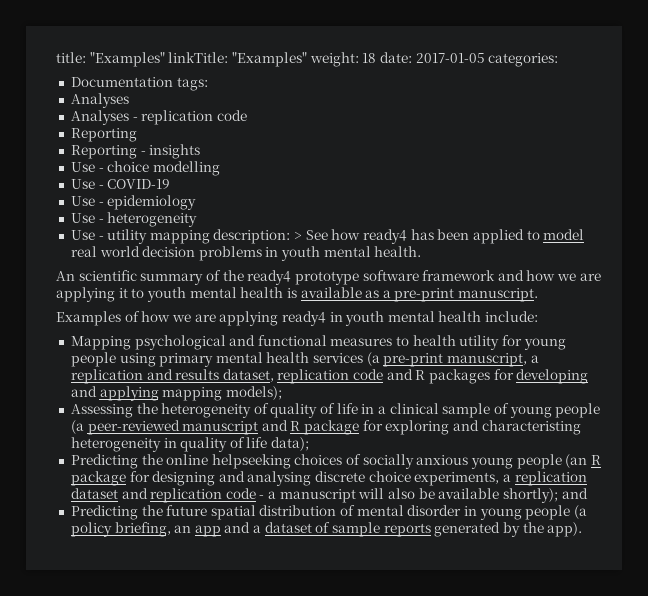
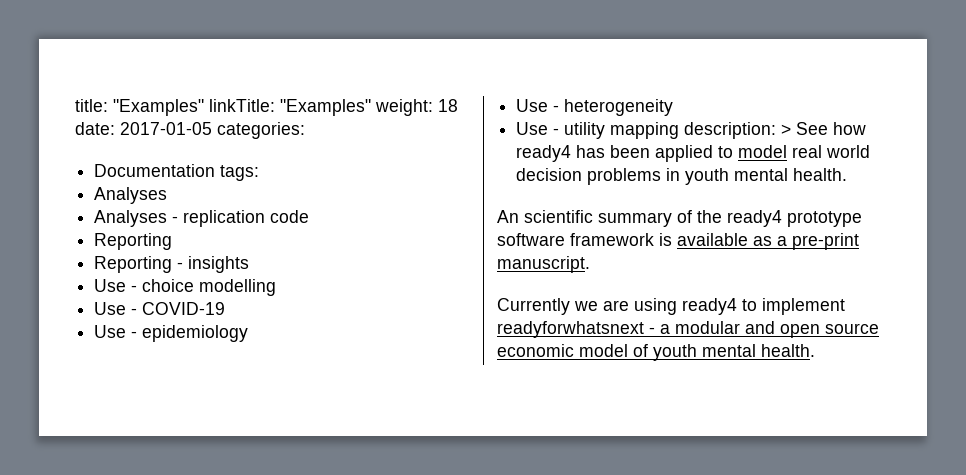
[497,270,601,281] [56,287,284,302] and how we are applying it to youth mental health -> (654, 239) none
[56,311,539,326] [70,335,566,350] [70,352,539,367] [70,369,589,384] [70,386,282,401] [70,403,601,418] [70,420,581,435] [70,437,310,452] [70,454,601,469] [70,471,587,486] [70,488,588,503] [70,505,587,520] [70,522,583,537] Examples of how we are applying ready4 in youth mental health include: // Mapping psychological and functional measures to health utility for young people using primary mental health services (a pre-print manuscript, a replication and results dataset, replication code and R packages for developing and applying mapping models); // Assessing the heterogeneity of quality of life in a clinical sample of young people (a peer-reviewed manuscript and R package for exploring and characteristing heterogeneity in quality of life data); // Predicting the online helpseeking choices of socially anxious young people (an R package for designing and analysing discrete choice experiments, a replication dataset and replication code - a manuscript will also be available shortly); and // Predicting the future spatial distribution of mental disorder in young people (a policy briefing, an app and a dataset of sample reports generated by the app). -> [497,298,845,315] [497,321,879,338] [497,344,815,361] Currently we are using ready4 to implement readyforwhatsnext - a modular and open source economic model of youth mental health.

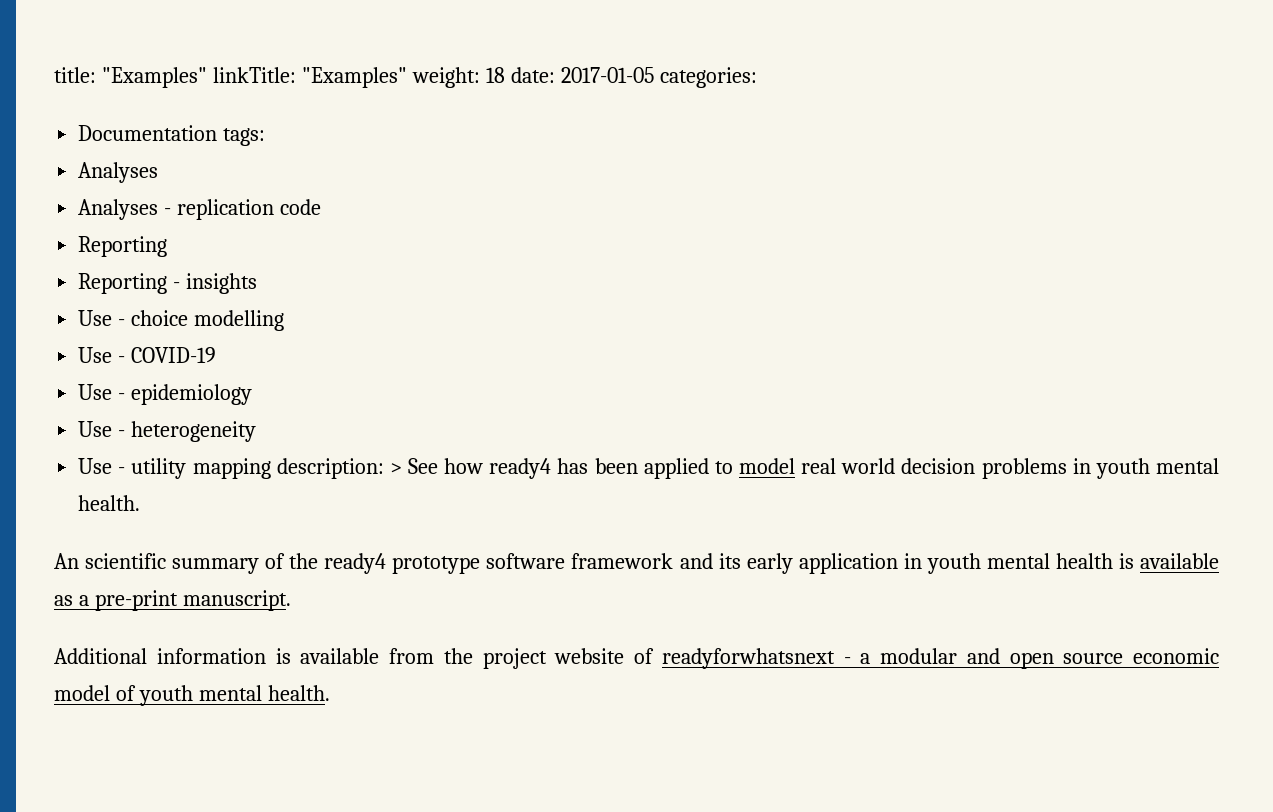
(654, 239) none -> [679,553,1113,574] and its early application in youth mental health
[497,298,845,315] Currently we are using ready4 to implement -> [54,648,654,669] Additional information is available from the project website of

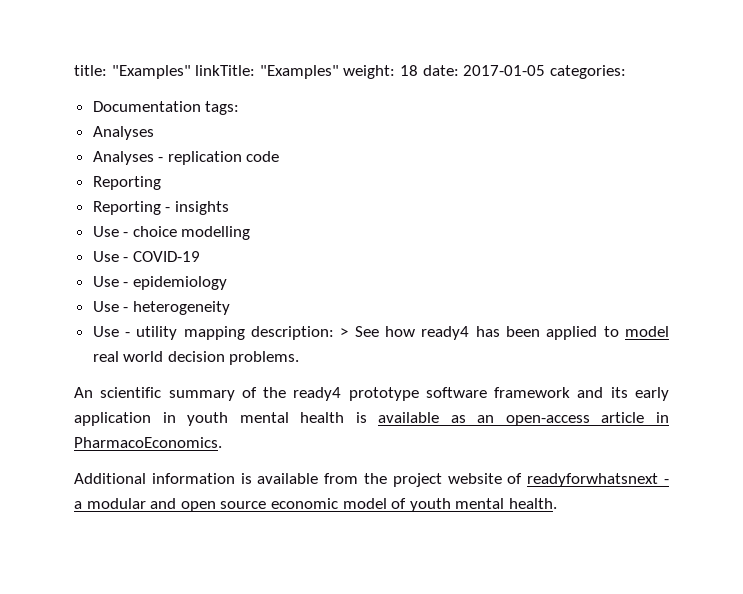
[981,458,1219,479] [78,495,141,511] problems in youth mental health. -> [229,351,300,365] problems.
[78,590,291,611] a pre-print manuscript. -> [477,412,669,426] [74,437,222,448] an open-access article in PharmacoEconomics.

